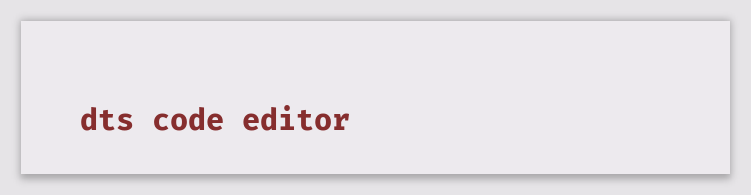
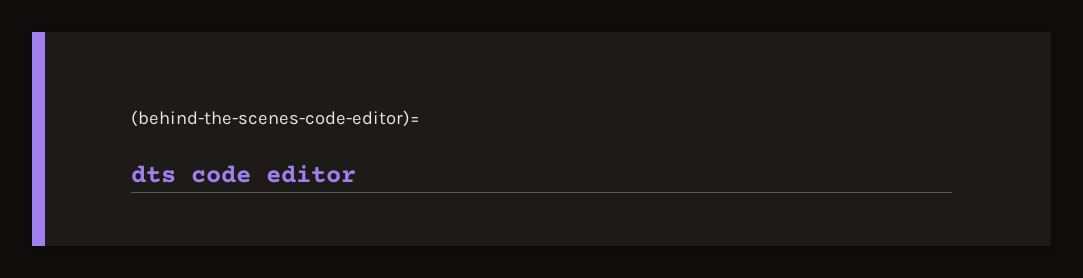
(80, 118) none -> [131,110,420,127] (behind-the-scenes-code-editor)= //

